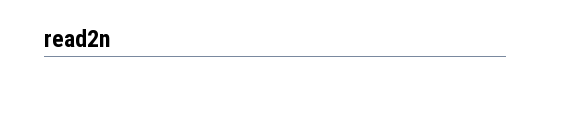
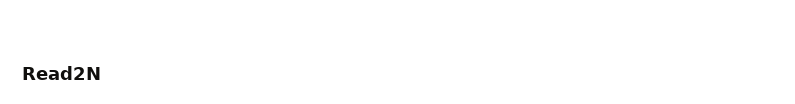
[44,29,110,47] read2n -> [22,66,101,80] Read2N

